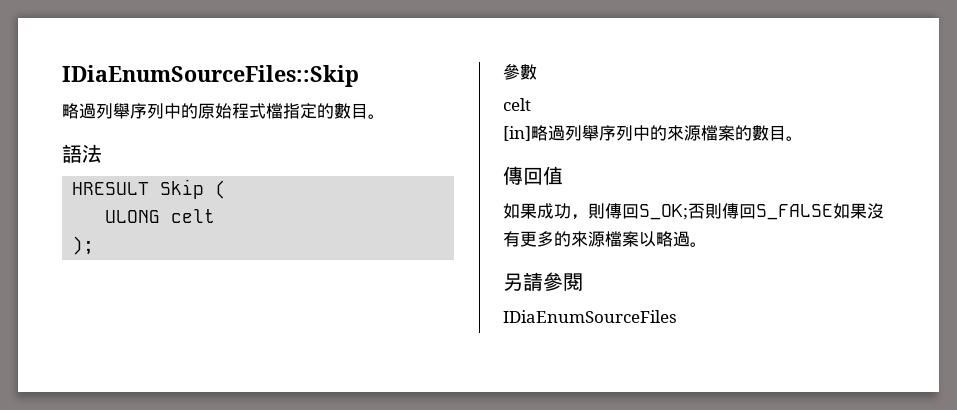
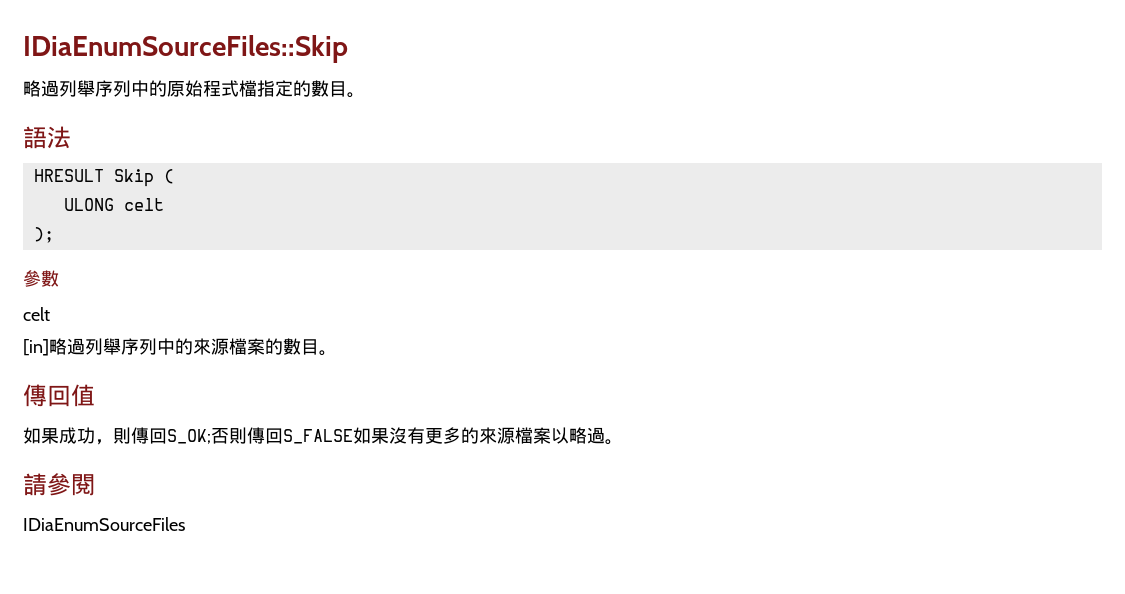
[503,273,523,291] 另 -> (623, 442) none

